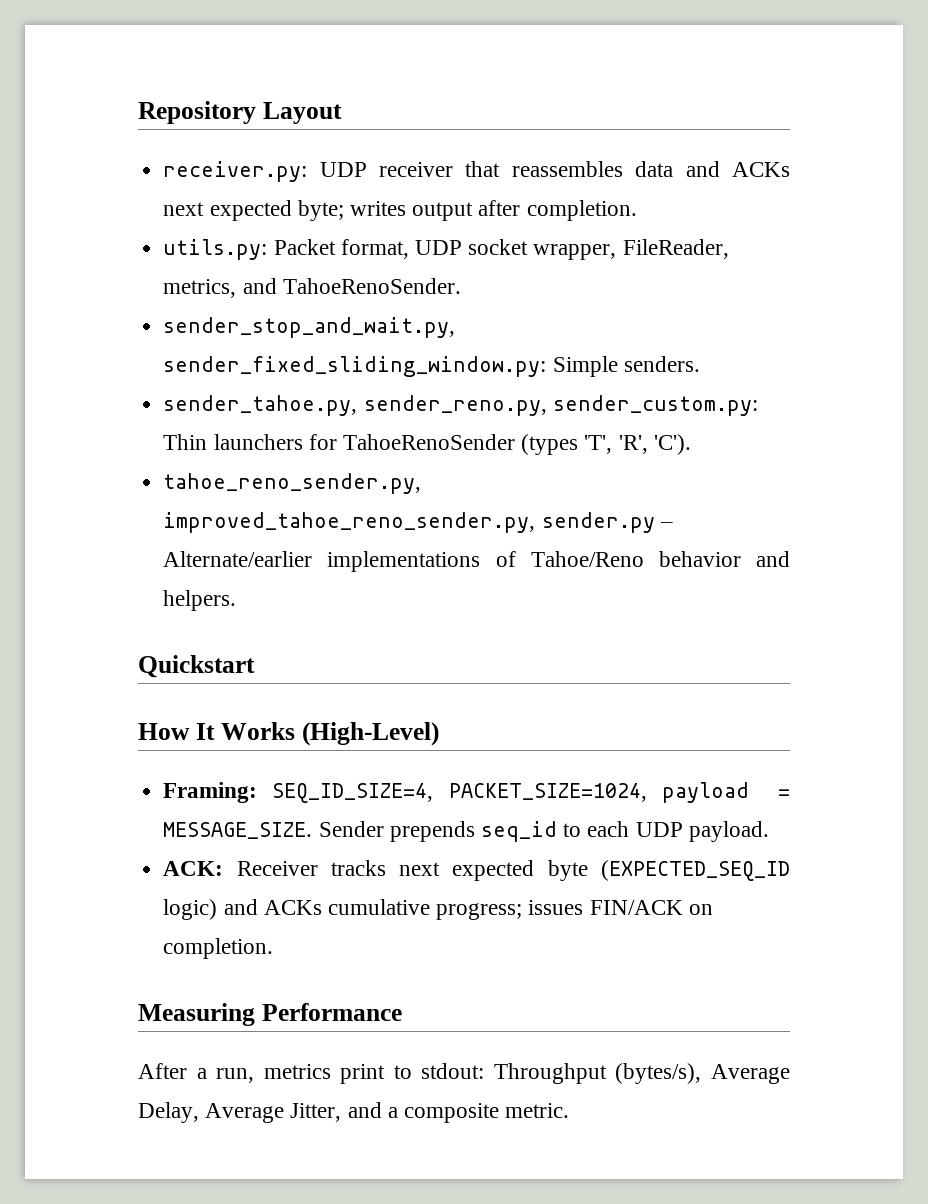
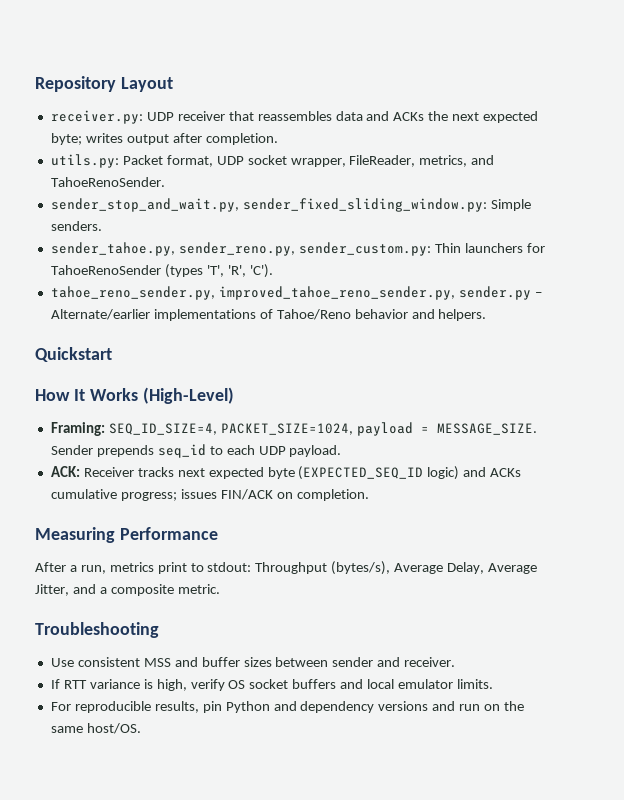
(790, 169) none -> [428,111,449,121] the
(570, 1110) none -> [35,622,159,638] [50,657,456,667] [50,679,493,691] [50,701,525,713] [50,723,141,734] // Troubleshooting // Use consistent MSS and buffer sizes between sender and receiver. // If RTT variance is high, verify OS socket buffers and local emulator limits. // For reproducible results, pin Python and dependency versions and run on the same host/OS.

